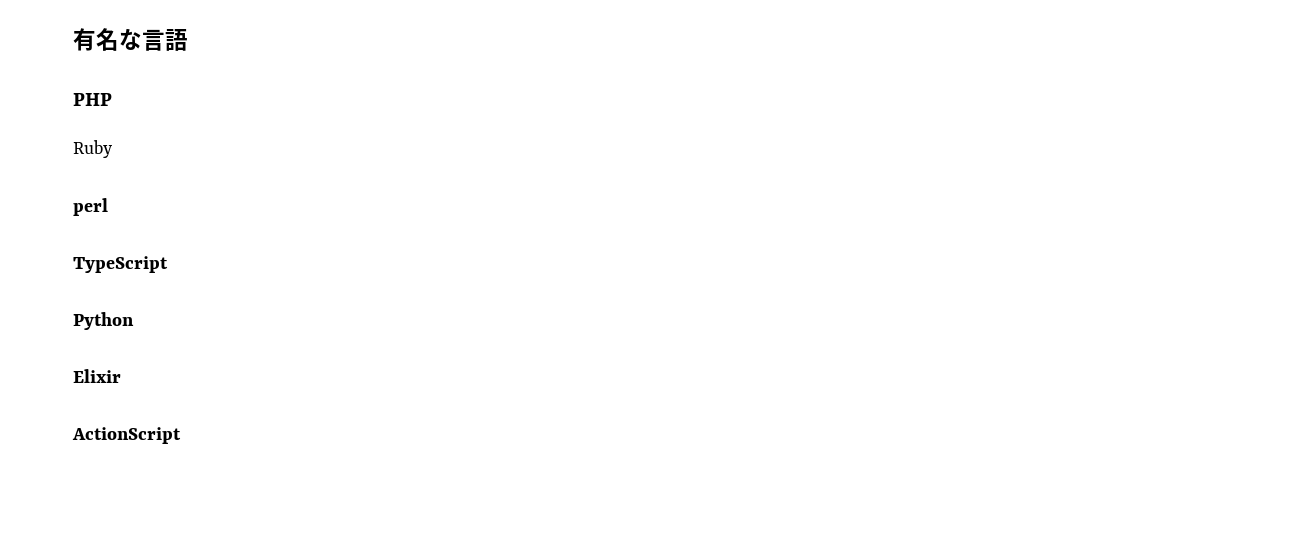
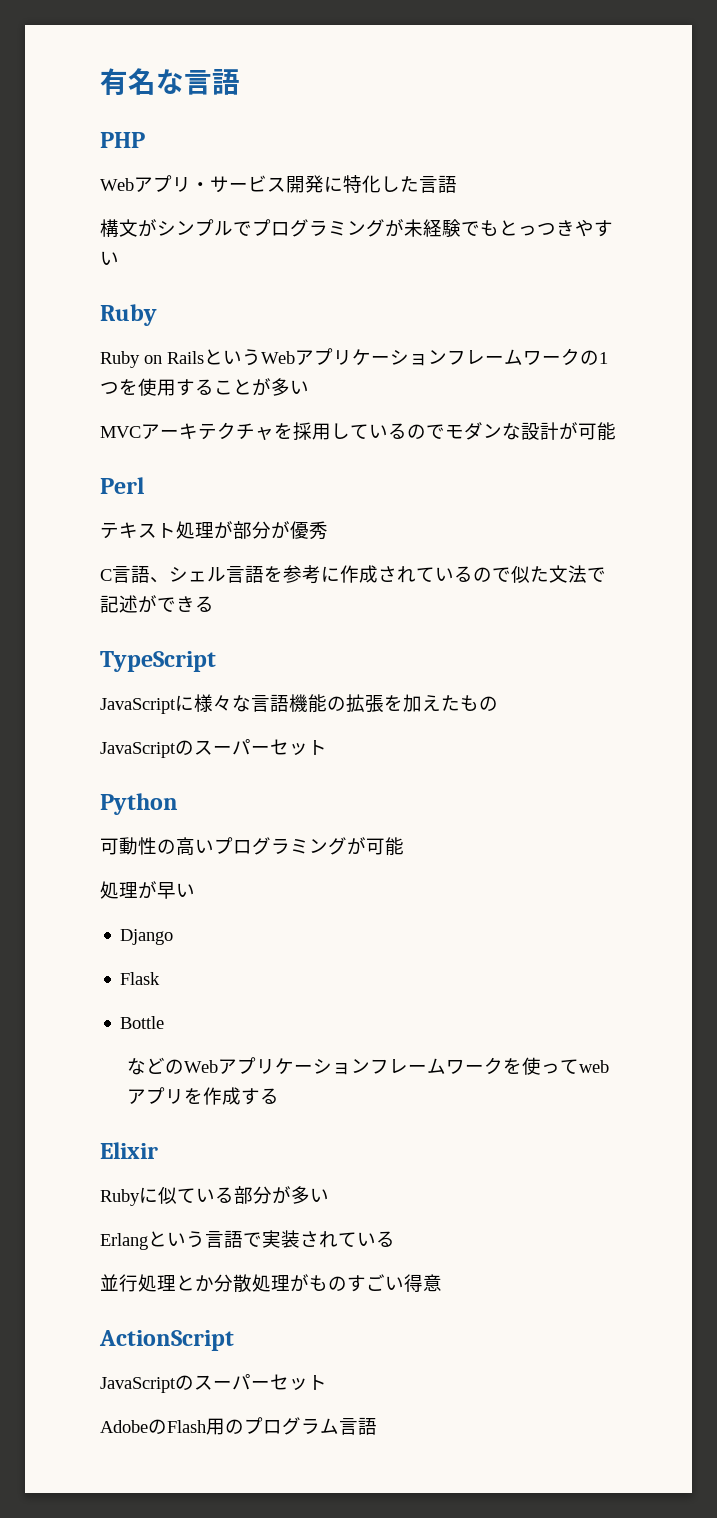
[73,140,112,158] [73,198,108,216] [73,256,168,273] [73,312,134,330] [73,369,121,383] [72,427,181,444] Ruby // perl // TypeScript // Python // Elixir // ActionScript -> [100,175,457,193] [100,219,613,238] [100,251,119,265] [100,304,157,326] [100,348,608,368] [100,378,309,396] [100,422,616,441] [100,477,144,494] [100,521,328,540] [100,565,606,584] [100,595,214,613] [100,651,216,672] [100,694,498,714] [100,739,327,758] [100,793,178,815] [100,837,404,856] [100,881,195,899] [120,929,174,945] [120,972,161,985] [120,1016,165,1029] [126,1057,609,1075] [126,1087,279,1105] [100,1142,158,1159] [100,1186,329,1206] [100,1230,395,1250] [100,1274,442,1293] [99,1330,234,1351] [100,1374,327,1393] [100,1417,377,1435] Webアプリ・サービス開発に特化した言語 // 構文がシンプルでプログラミングが未経験でもとっつきやすい // Ruby // Ruby on RailsというWebアプリケーションフレームワークの1つを使用することが多い // MVCアーキテクチャを採用しているのでモダンな設計が可能 // Perl // テキスト処理が部分が優秀 // C言語、シェル言語を参考に作成されているので似た文法で記述ができる // TypeScript // JavaScriptに様々な言語機能の拡張を加えたもの // JavaScriptのスーパーセット // Python // 可動性の高いプログラミングが可能 // 処理が早い // Django // Flask // Bottle // などのWebアプリケーションフレームワークを使ってwebアプリを作成する // Elixir // Rubyに似ている部分が多い // Erlangという言語で実装されている // 並行処理とか分散処理がものすごい得意 // ActionScript // JavaScriptのスーパーセット // AdobeのFlash用のプログラム言語

